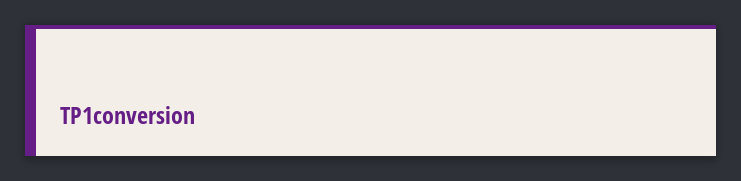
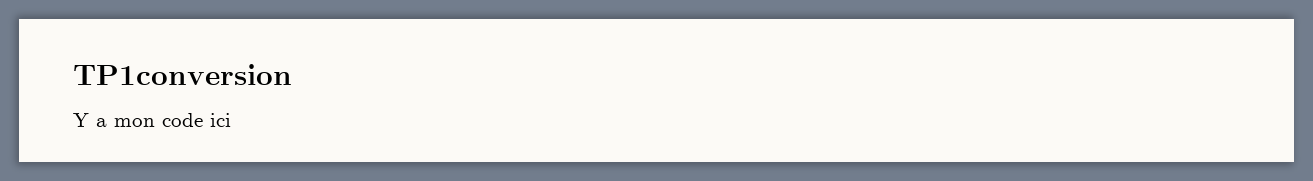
(195, 115) none -> [73,113,231,127] // Y a mon code ici

